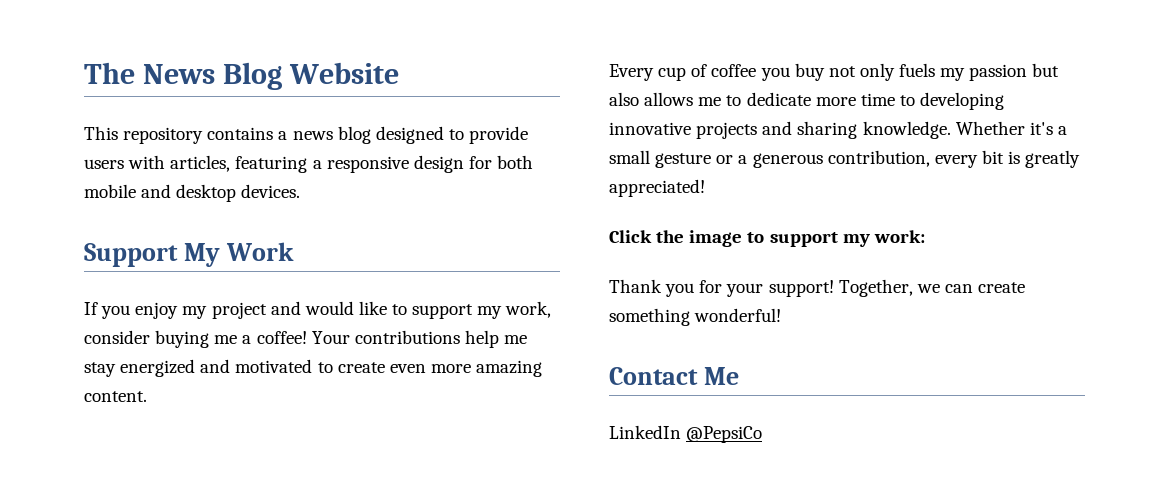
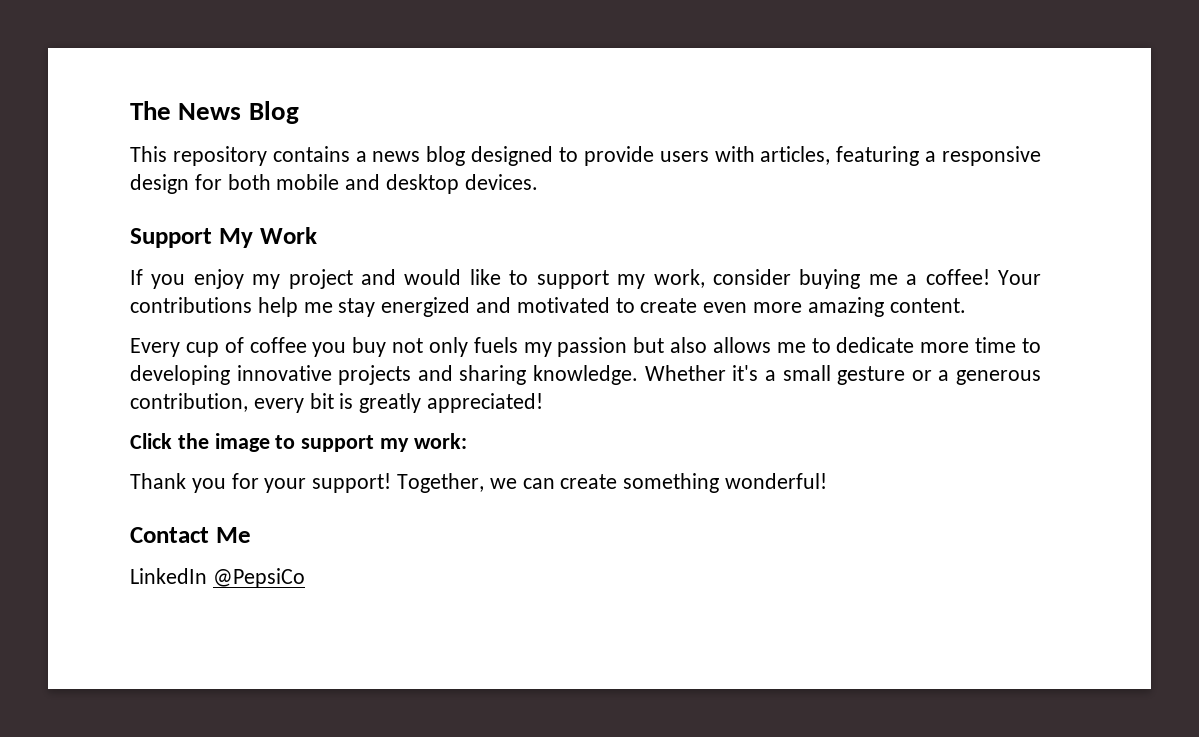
[288,62,399,84] Website -> (299, 112) none

